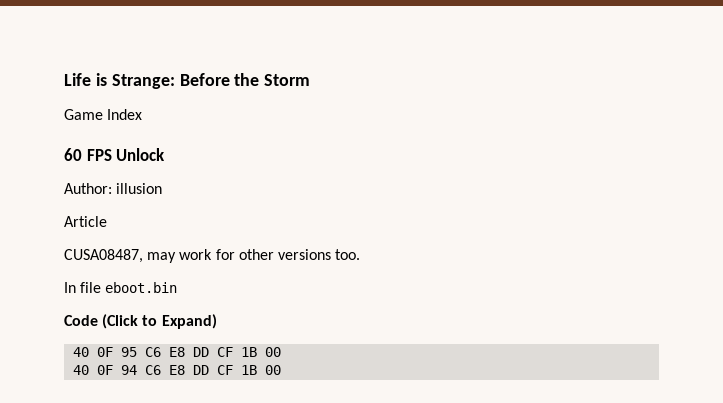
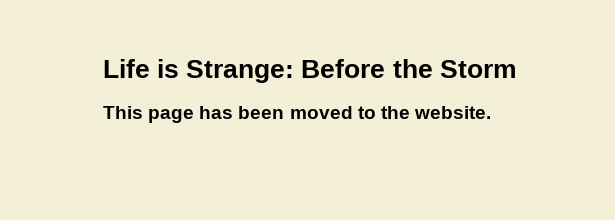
[64,109,143,120] [64,148,166,161] [64,183,163,194] [64,216,107,227] [64,249,361,263] [64,282,178,293] [64,314,217,329] [73,347,282,357] [73,365,282,375] Game Index // 60 FPS Unlock // Author: illusion // Article // CUSA08487, may work for other versions too. // In file eboot.bin // Code (Click to Expand) // 40 0F 95 C6 E8 DD CF 1B 00 // 40 0F 94 C6 E8 DD CF 1B 00 -> [103,106,491,123] This page has been moved to the website.

